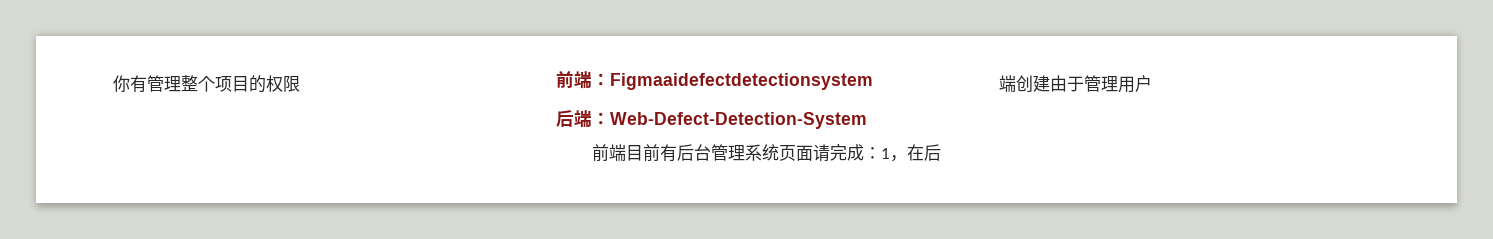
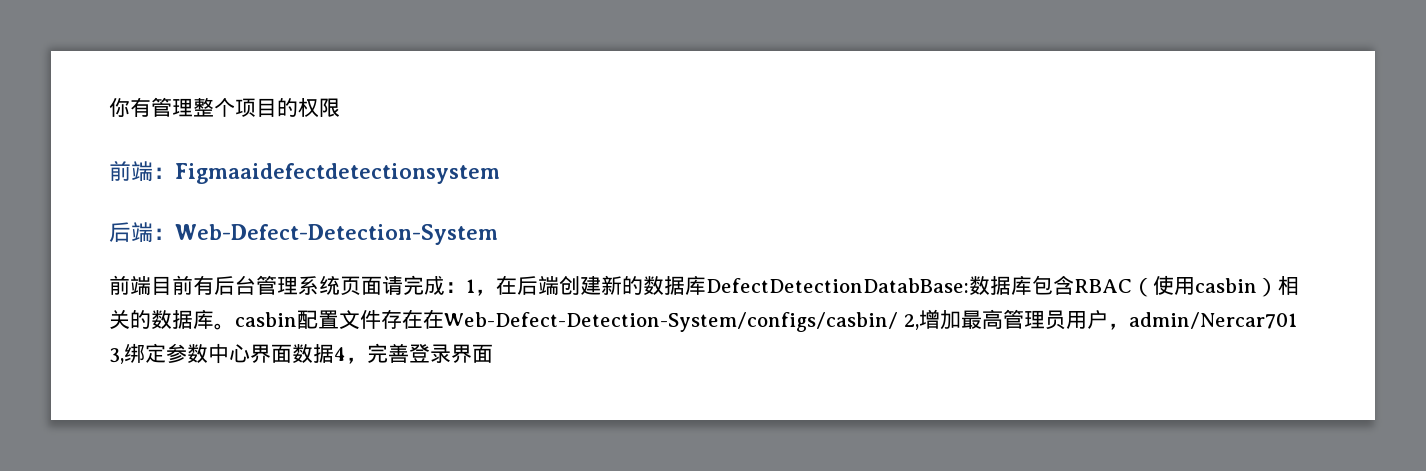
[1050,75,1152,93] 由于管理用户 -> [601,275,1299,297] [109,309,1297,332] [109,343,493,364] 新的数据库DefectDetectionDatabBase:数据库包含RBAC（使用casbin）相关的数据库。casbin配置文件存在在Web-Defect-Detection-System/configs/casbin/ 2,增加最高管理员用户，admin/Nercar701 3,绑定参数中心界面数据4，完善登录界面

